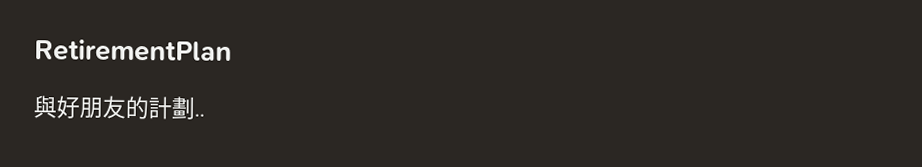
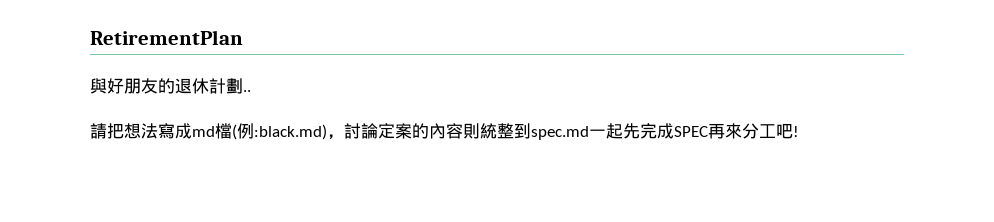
(149, 107) none -> [175,78,209,94] 退休
(205, 115) none -> [90,123,799,140] // 請把想法寫成md檔(例:black.md)，討論定案的內容則統整到spec.md一起先完成SPEC再來分工吧!

